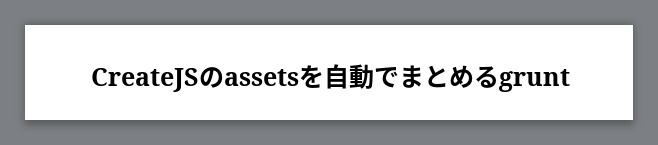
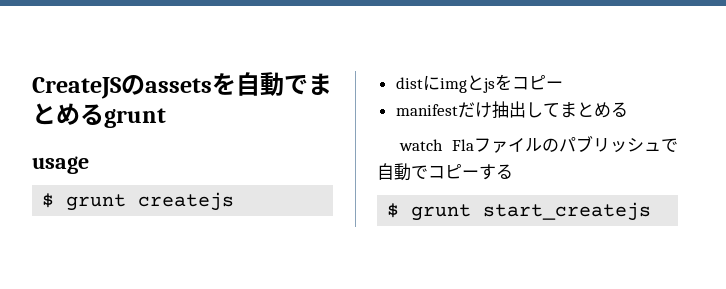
(570, 80) none -> [32,156,89,174] [42,192,235,211] [395,74,563,93] [395,101,628,118] [399,135,678,153] [377,163,513,181] [387,202,652,221] // usage // $ grunt createjs // distにimgとjsをコピー // manifestだけ抽出してまとめる // watch Flaファイルのパブリッシュで自動でコピーする // $ grunt start_createjs

